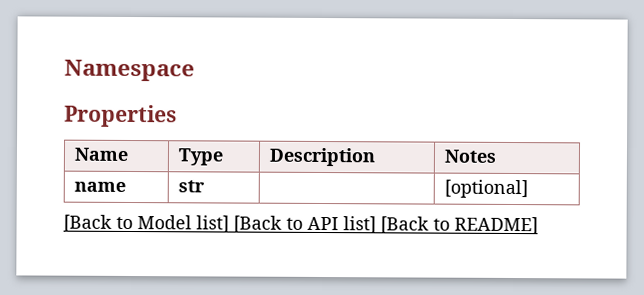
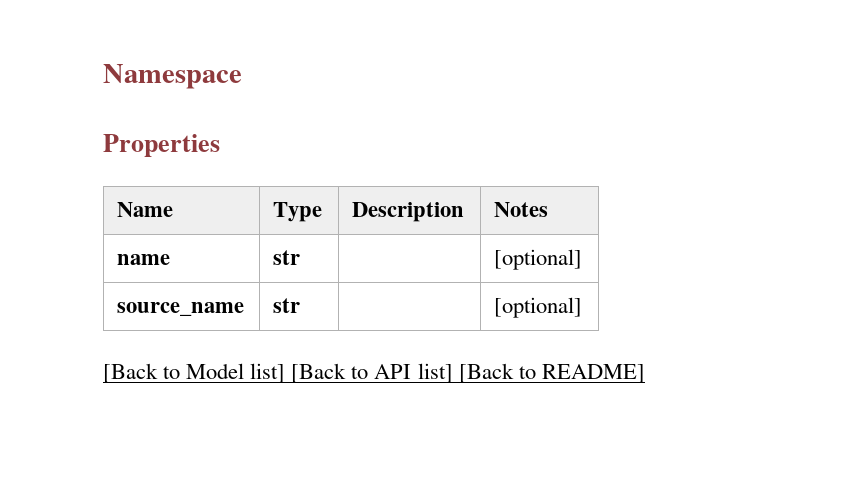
(529, 189) none -> [117,302,245,316] [273,298,301,313] [494,297,583,318] // source_name | str | | [optional]

